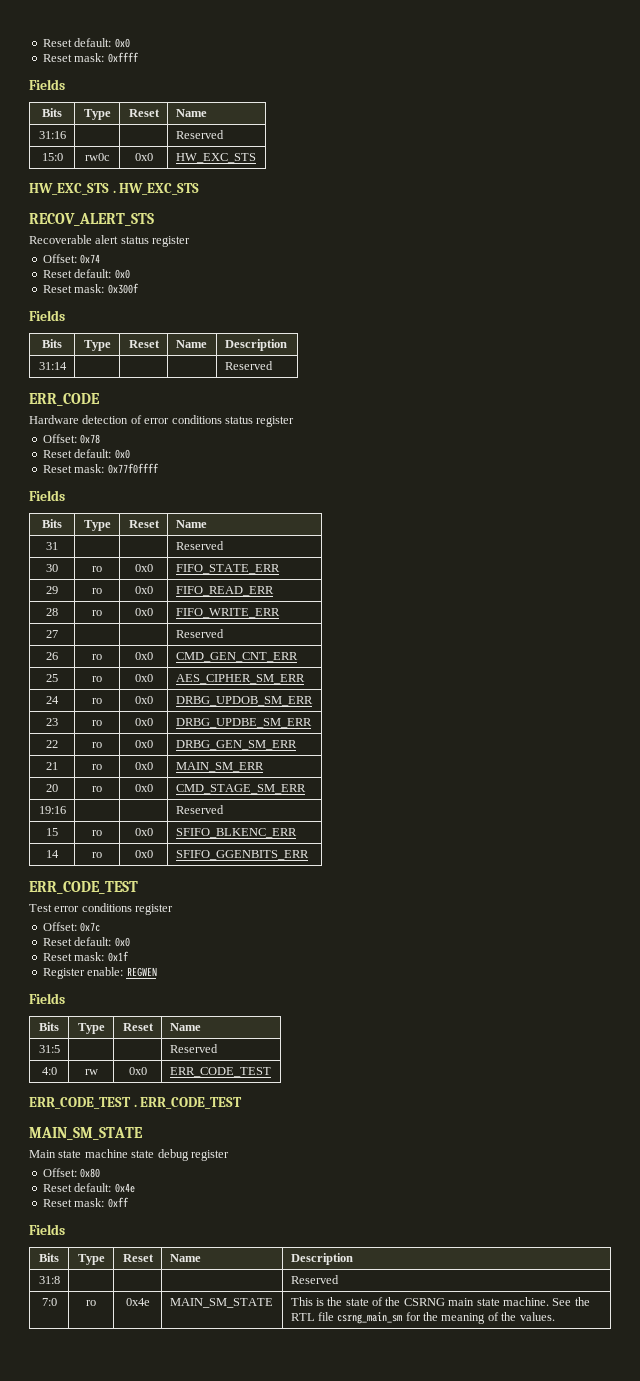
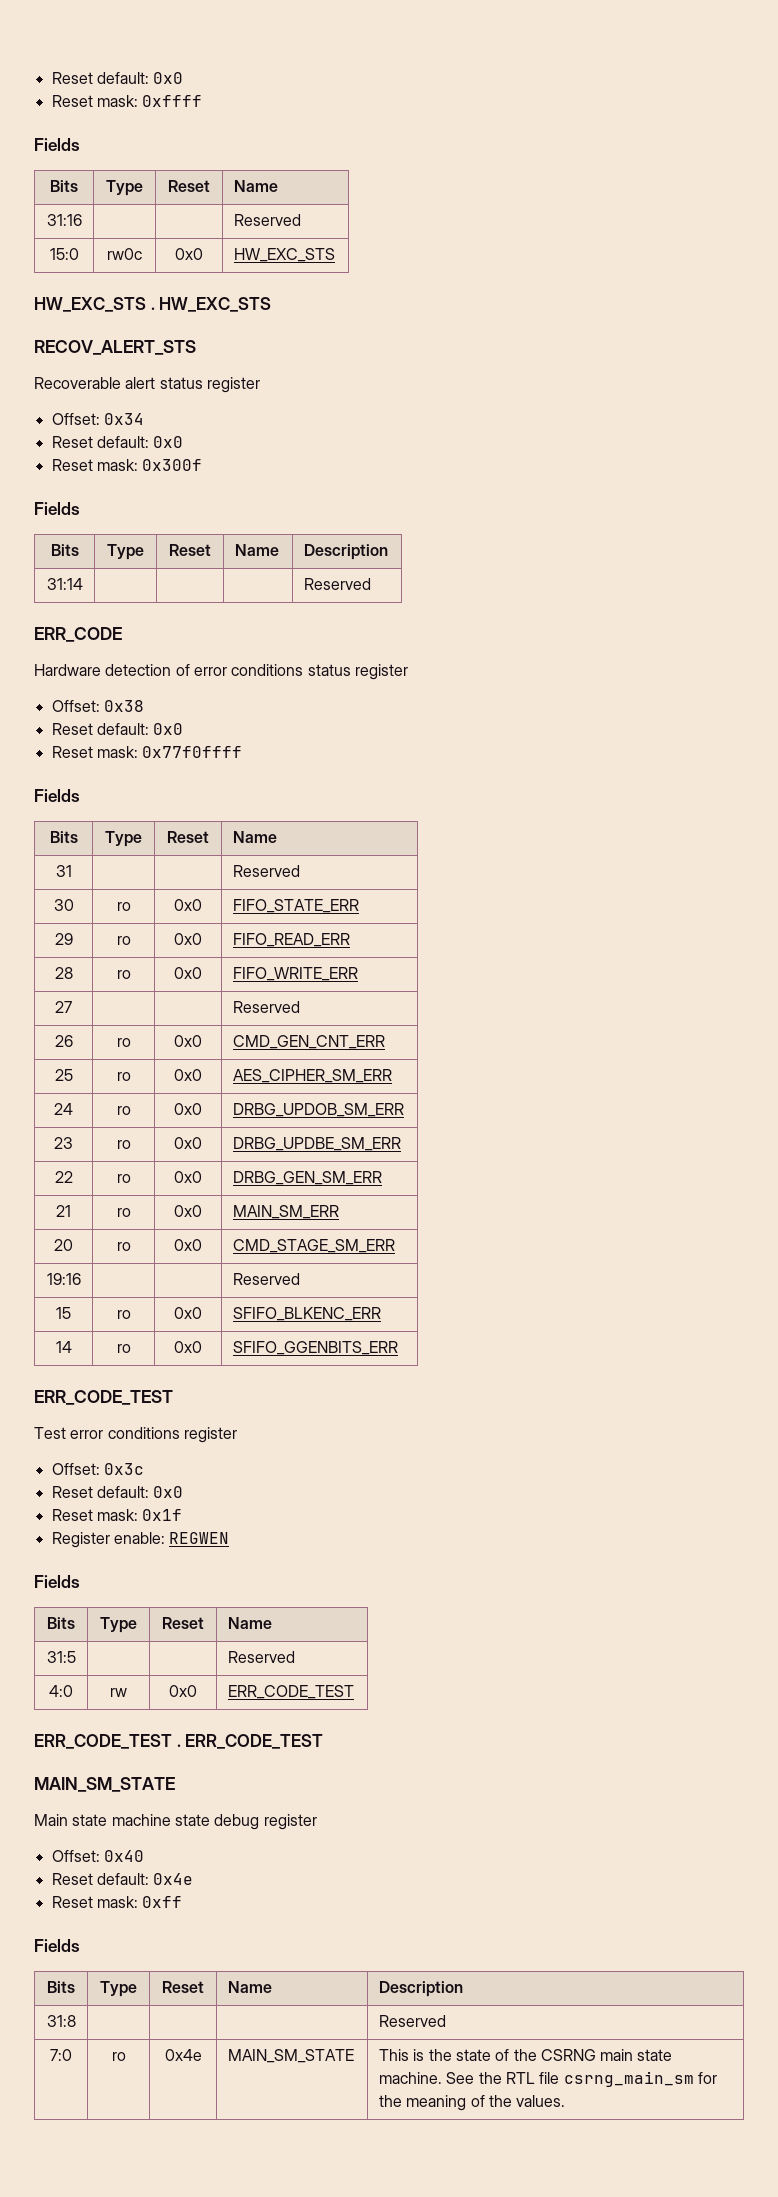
[80,254,101,264] 0x74 -> [103,413,144,425] 0x34
[80,434,101,444] 0x78 -> [103,700,144,712] 0x38
[80,922,101,932] 0x7c -> [103,1463,144,1475] 0x3c
[80,1168,101,1178] 0x80 -> [103,1850,144,1862] 0x40

